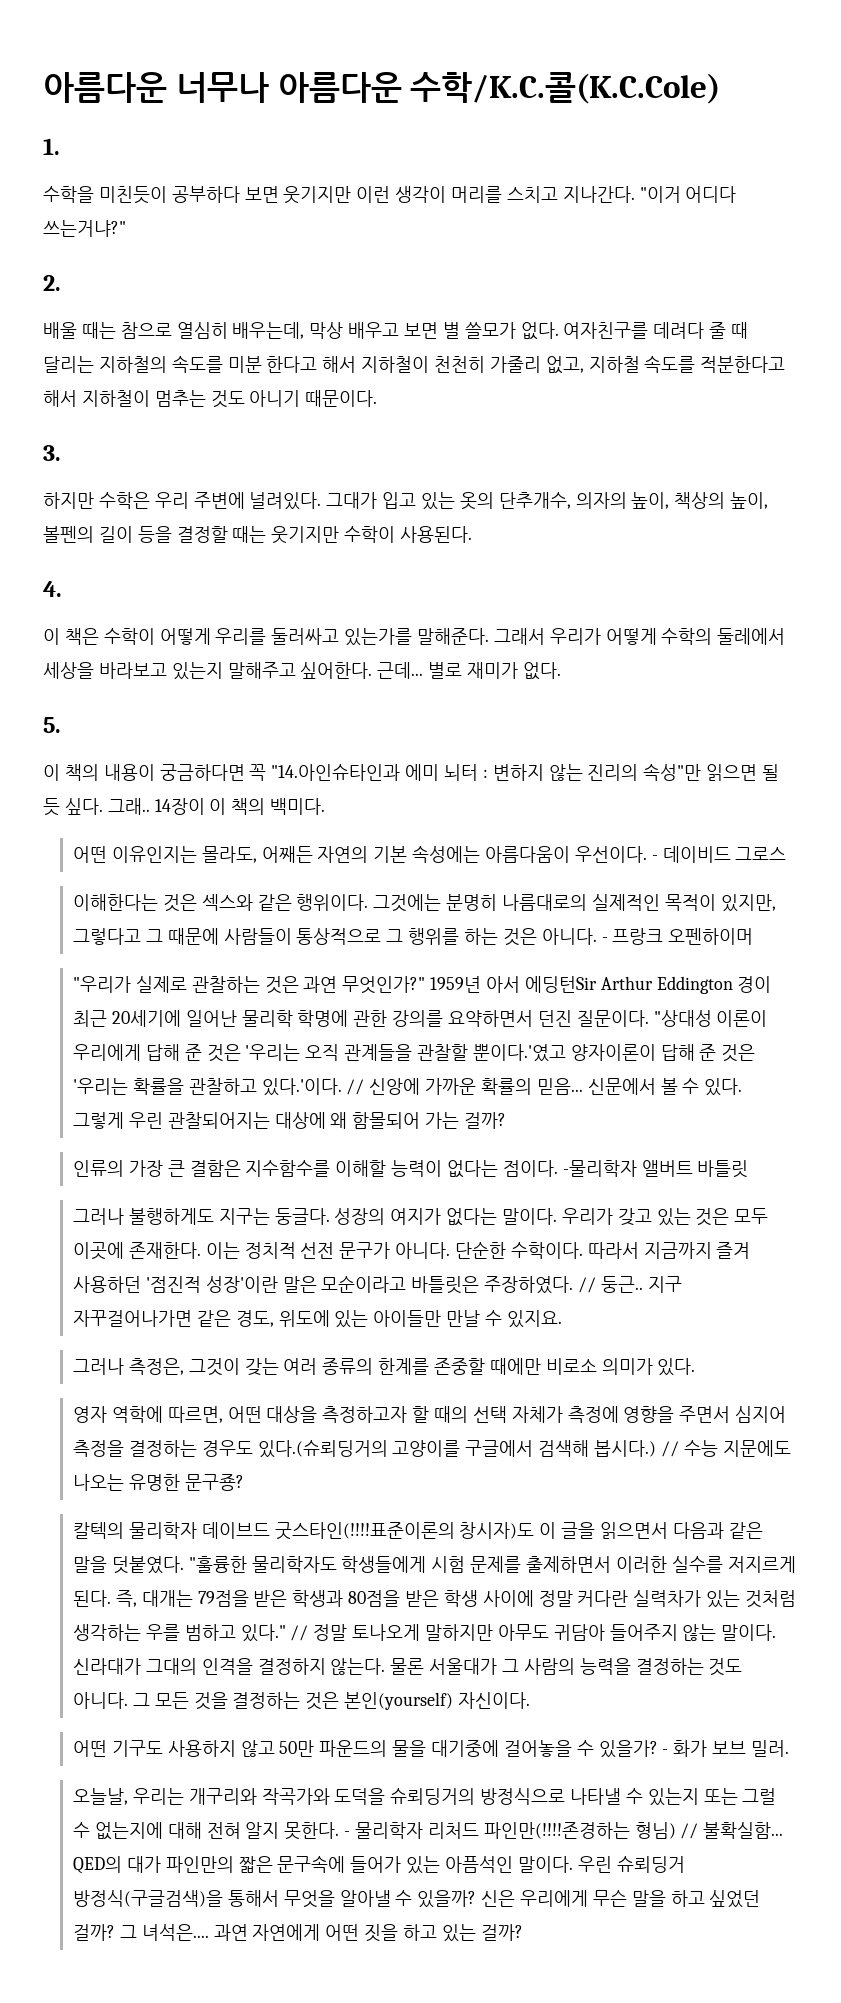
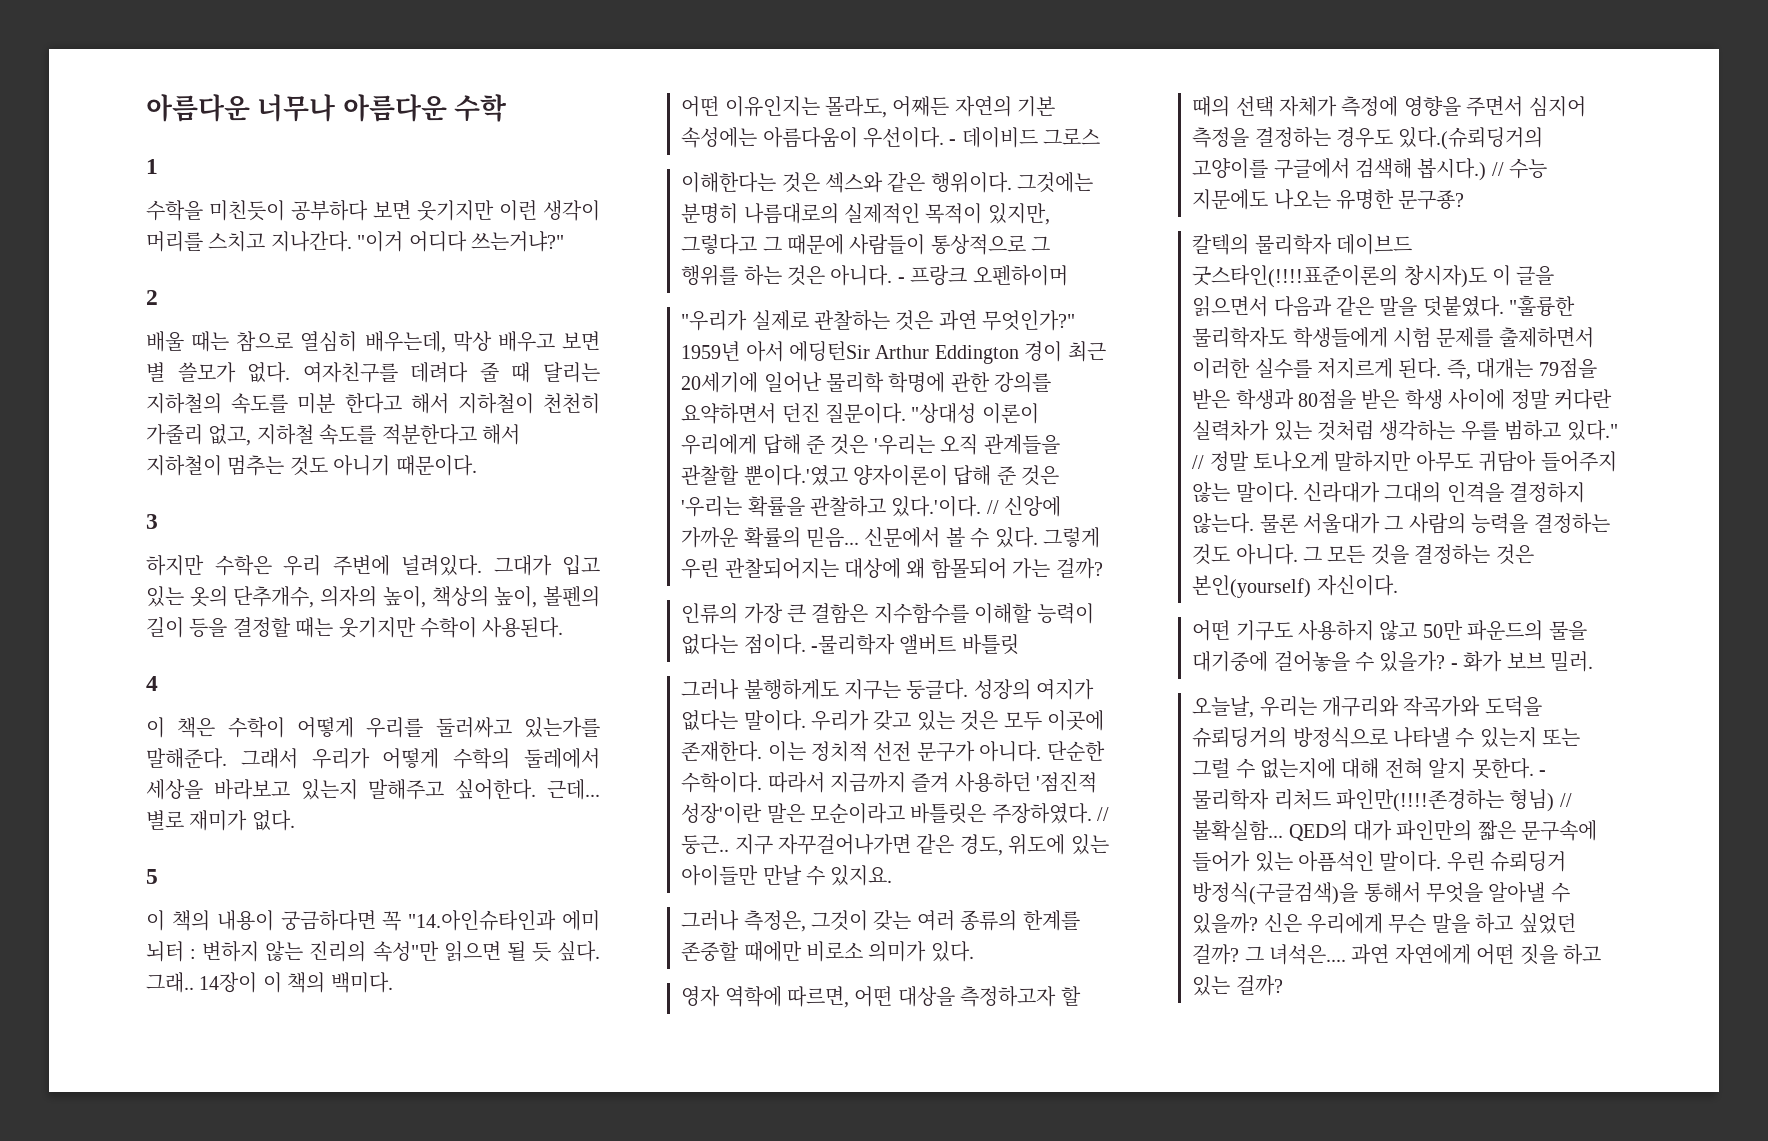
[410,72,721,104] [43,138,60,155] 수학/K.C.콜(K.C.Cole) // 1. -> [453,94,507,122] [146,159,158,174] 수학 // 1
[43,275,61,291] 2. -> [146,290,158,305] 2
[43,445,61,461] 3. -> [146,514,158,529] 3
[43,581,62,597] 4. -> [146,676,158,691] 4
[43,717,61,733] 5. -> [146,869,158,884] 5

